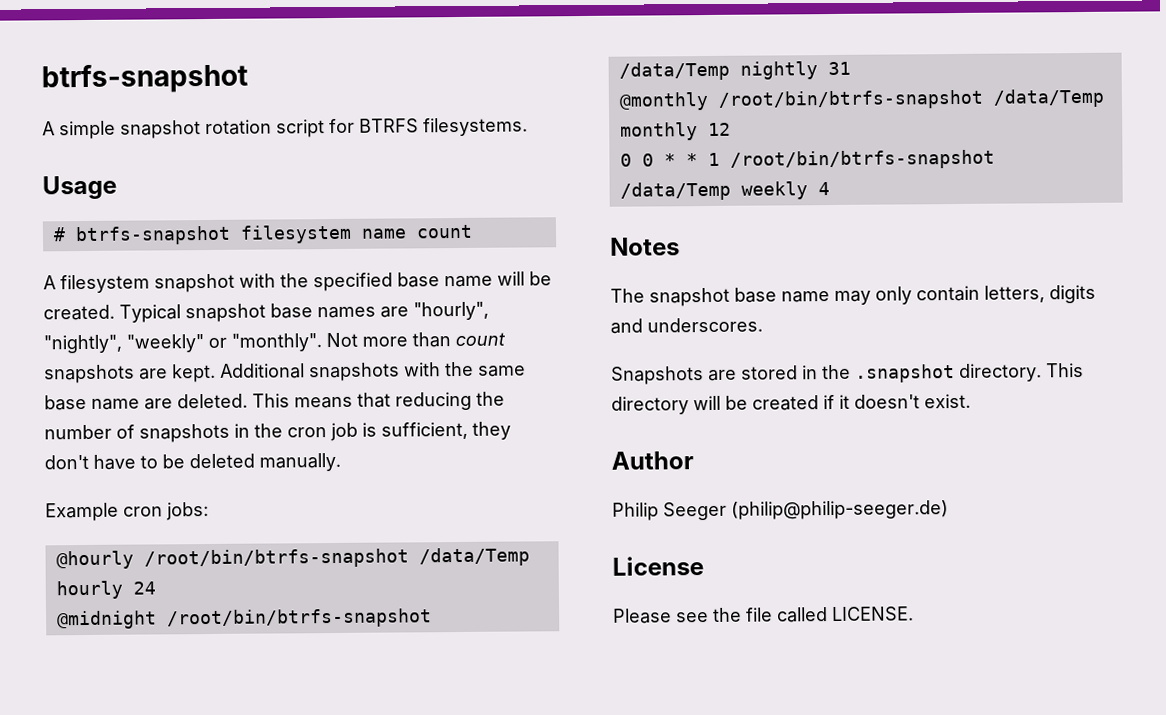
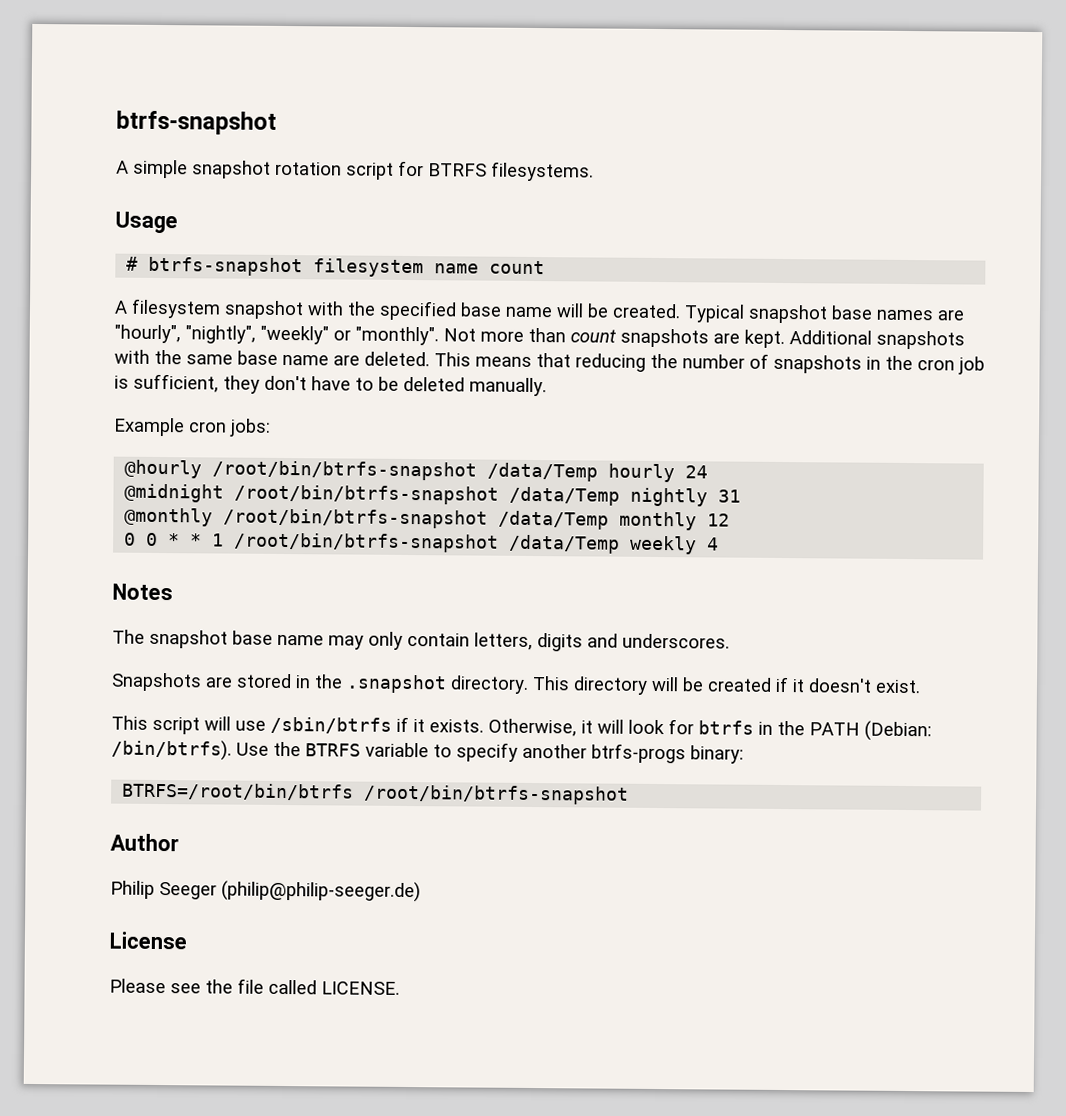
(971, 401) none -> [111,715,932,742] [111,739,744,764] [122,782,630,805] // This script will use /sbin/btrfs if it exists. Otherwise, it will look for btrfs in the PATH (Debian: /bin/btrfs). Use the BTRFS variable to specify another btrfs-progs binary: // BTRFS=/root/bin/btrfs /root/bin/btrfs-snapshot

